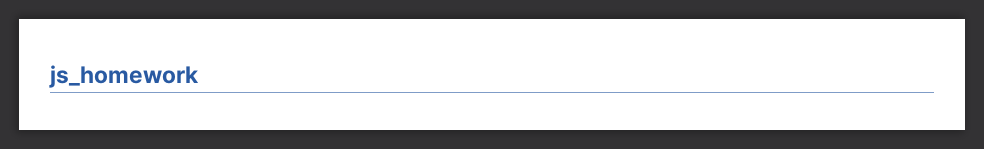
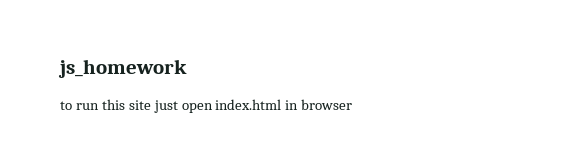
(199, 76) none -> [60,99,353,113] // to run this site just open index.html in browser

